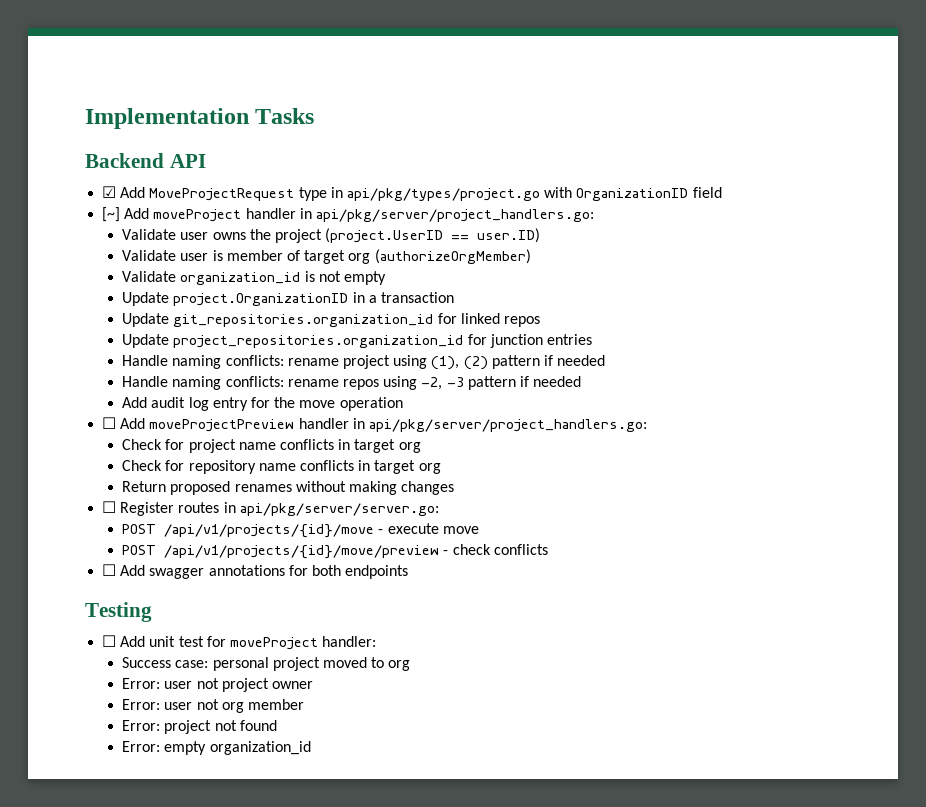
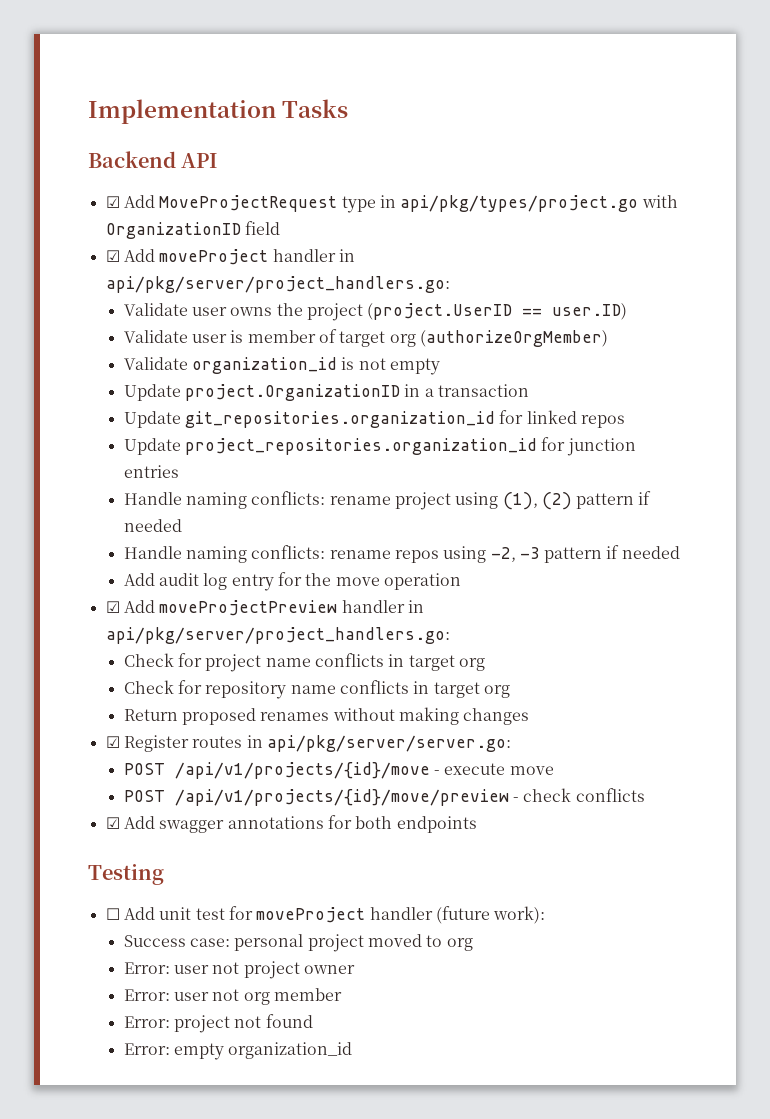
[102,207,121,222] [~] -> [105,250,120,262] ☑
[102,417,117,429] ☐ -> [105,601,120,613] ☑
[102,501,117,513] ☐ -> [105,736,120,748] ☑
[102,564,117,576] ☐ -> [105,817,120,829] ☑
[322,636,377,647] handler: -> [369,906,546,924] handler (future work):

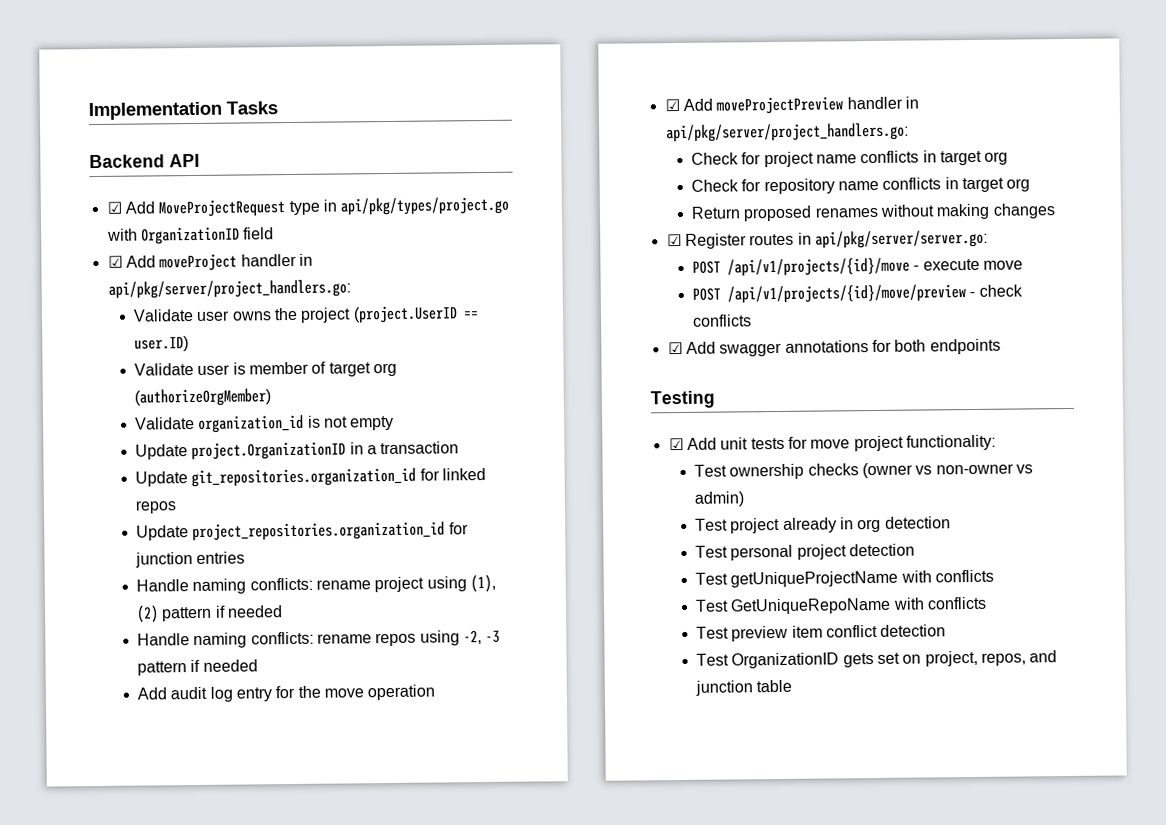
[105,908,120,920] ☐ -> [668,437,684,451] ☑
[195,906,546,924] [123,934,473,952] [123,961,355,979] [123,988,342,1005] [123,1014,313,1033] [123,1042,353,1060] test for moveProject handler (future work): // Success case: personal project moved to org // Error: user not project owner // Error: user not org member // Error: project not found // Error: empty organization_id -> [750,434,996,452] [694,462,1034,480] [694,491,745,507] [695,516,951,534] [695,543,916,561] [695,569,995,588] [695,596,988,615] [696,624,947,642] [696,650,1058,669] [695,679,793,696] tests for move project functionality: // Test ownership checks (owner vs non-owner vs admin) // Test project already in org detection // Test personal project detection // Test getUniqueProjectName with conflicts // Test GetUniqueRepoName with conflicts // Test preview item conflict detection // Test OrganizationID gets set on project, repos, and junction table

